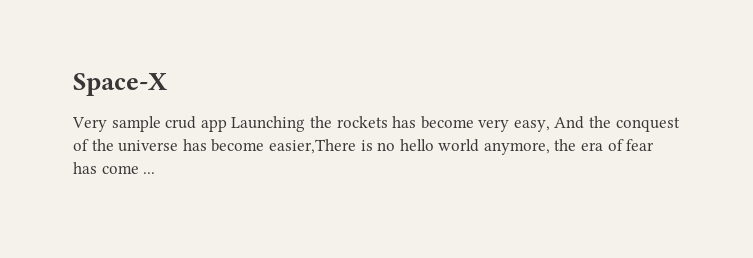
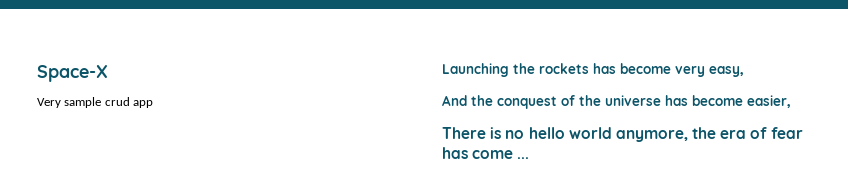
(227, 125) none -> (154, 104) //
(550, 126) none -> (744, 71) //
[268,139,356,154] easier,There -> [747,95,791,108] [442,127,486,139] easier, // There

